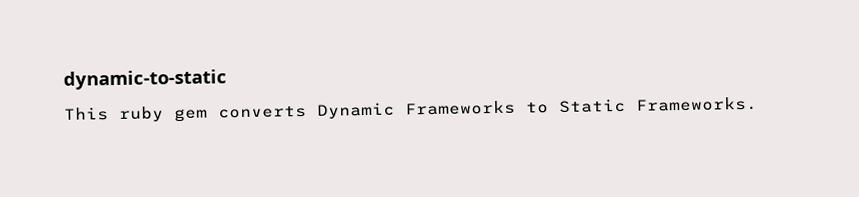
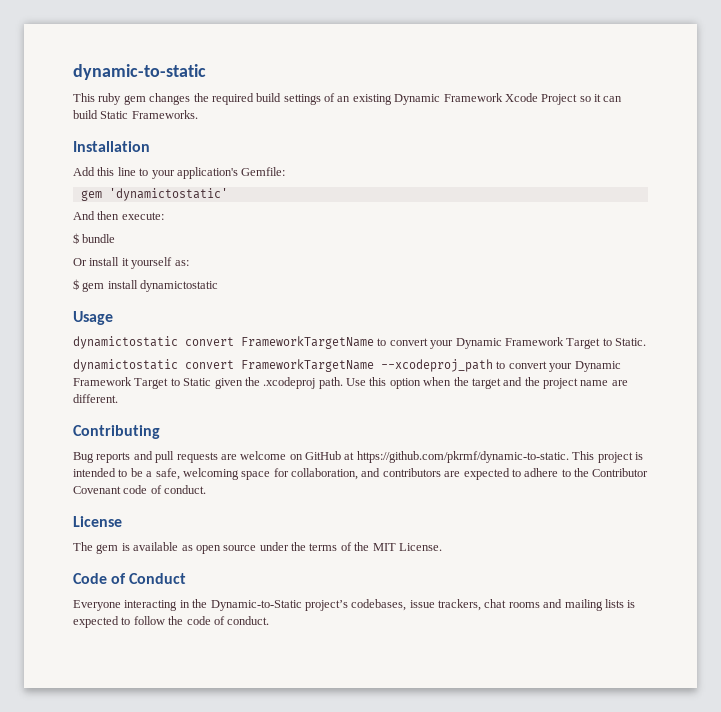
[218,96,758,119] converts Dynamic Frameworks to Static Frameworks. -> [149,93,623,105] [73,110,198,119] [73,141,150,152] [73,167,286,179] [80,188,228,201] [73,211,164,220] [73,233,116,244] [73,257,189,269] [73,279,219,292] [73,311,113,325] [73,336,646,349] [73,359,621,372] [73,377,628,389] [73,394,118,403] [73,425,160,439] [73,451,643,463] [73,468,649,480] [73,485,207,494] [73,516,122,527] [73,542,442,554] [73,573,187,584] [73,599,636,611] [73,616,270,628] changes the required build settings of an existing Dynamic Framework Xcode Project so it can build Static Frameworks. // Installation // Add this line to your application's Gemfile: // gem 'dynamictostatic' // And then execute: // $ bundle // Or install it yourself as: // $ gem install dynamictostatic // Usage // dynamictostatic convert FrameworkTargetName to convert your Dynamic Framework Target to Static. // dynamictostatic convert FrameworkTargetName --xcodeproj_path to convert your Dynamic Framework Target to Static given the .xcodeproj path. Use this option when the target and the project name are different. // Contributing // Bug reports and pull requests are welcome on GitHub at https://github.com/pkrmf/dynamic-to-static. This project is intended to be a safe, welcoming space for collaboration, and contributors are expected to adhere to the Contributor Covenant code of conduct. // License // The gem is available as open source under the terms of the MIT License. // Code of Conduct // Everyone interacting in the Dynamic-to-Static project’s codebases, issue trackers, chat rooms and mailing lists is expected to follow the code of conduct.

